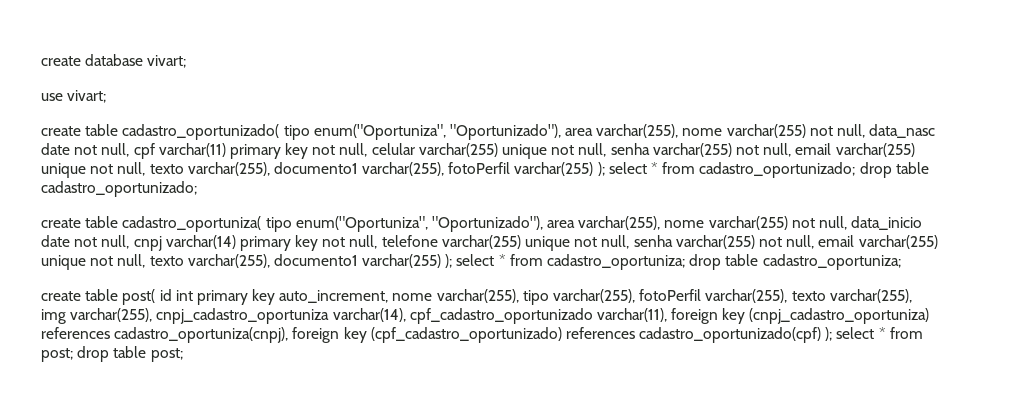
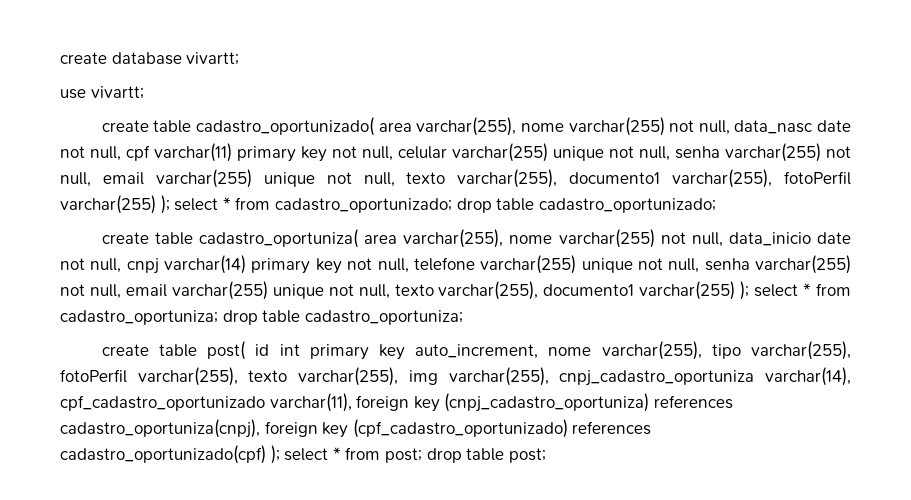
[147,55,187,68] vivart; -> [186,52,240,65] vivartt;
[67,90,107,103] vivart; -> [90,86,144,99] vivartt;
[283,124,561,140] tipo enum("Oportuniza", "Oportunizado"), -> (374, 126) none
[265,216,543,232] tipo enum("Oportuniza", "Oportunizado"), -> (358, 238) none

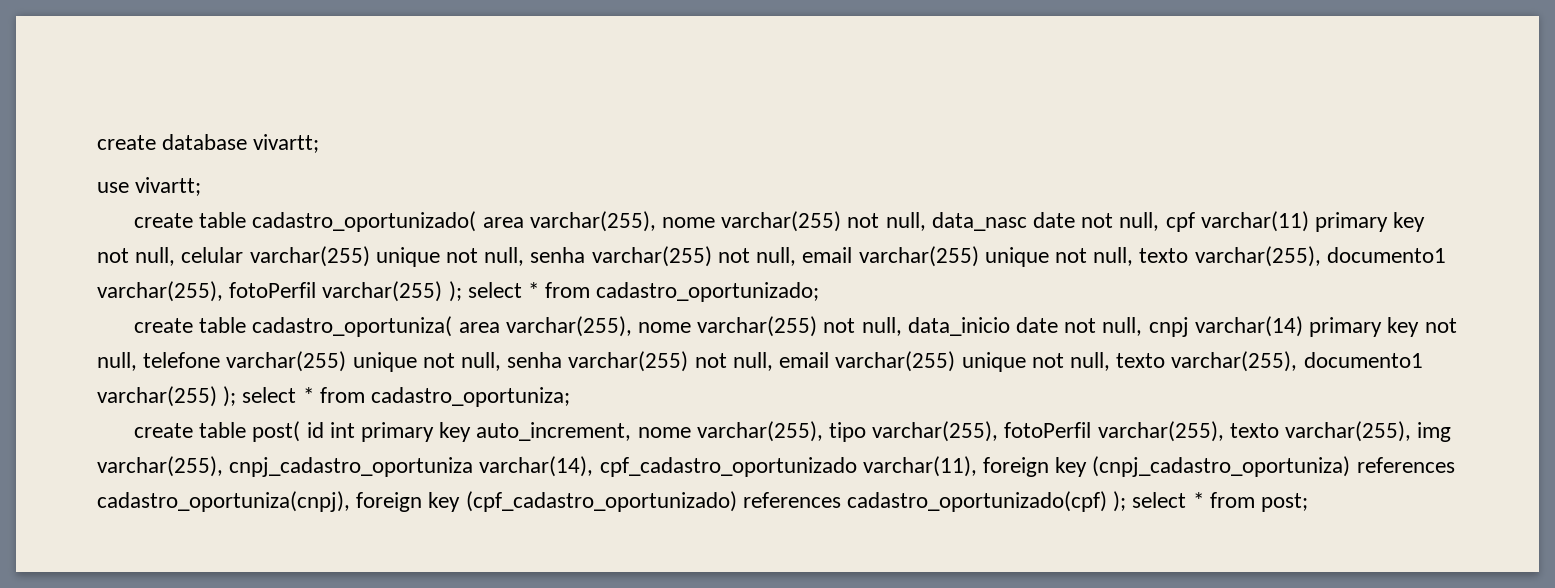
[456,198,716,213] drop table cadastro_oportunizado; -> (820, 292) none
[222,310,463,325] drop table cadastro_oportuniza; -> (571, 397) none
[426,448,546,463] drop table post; -> (1309, 502) none

